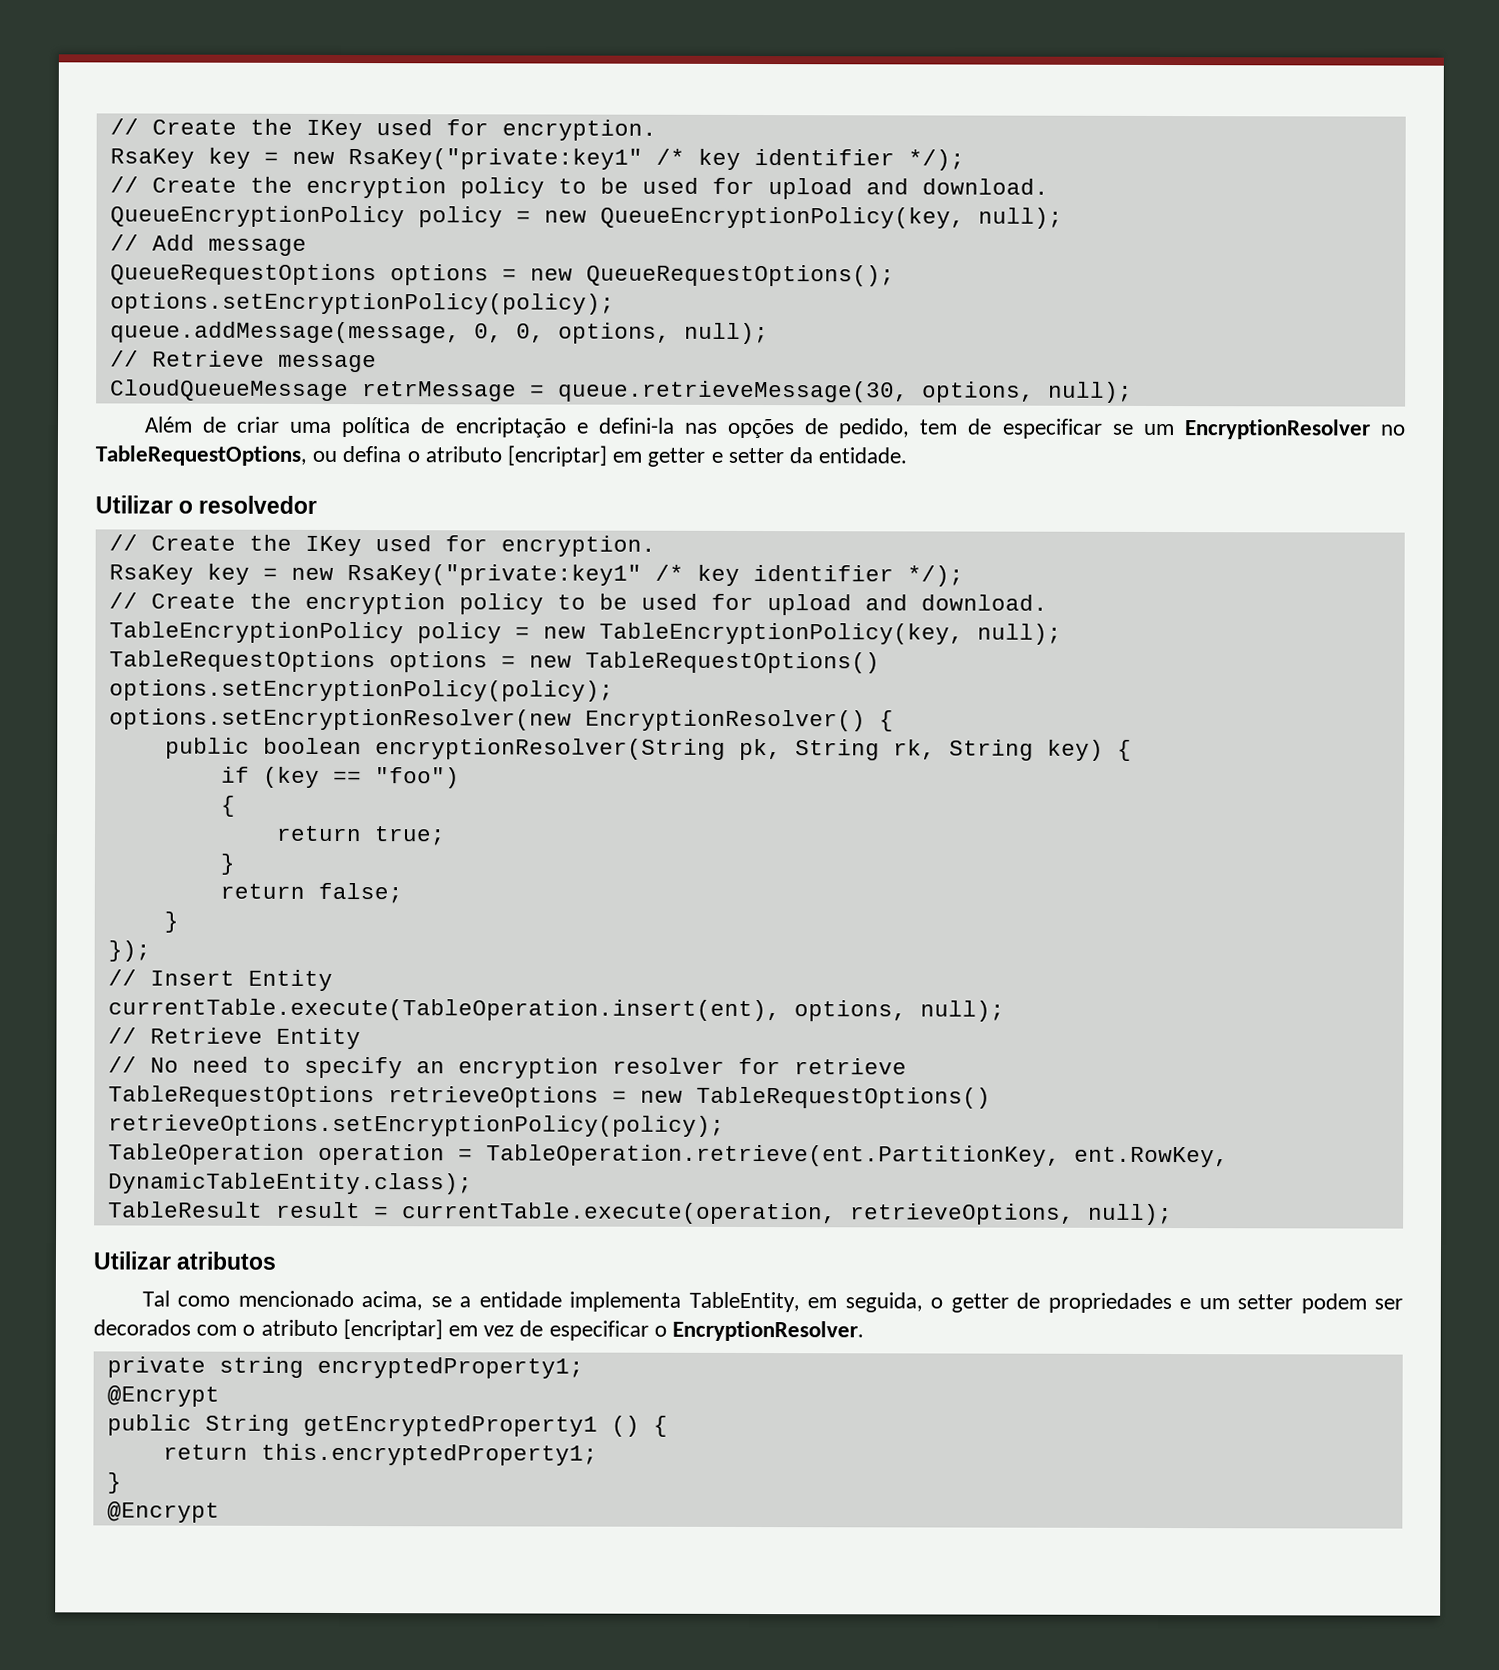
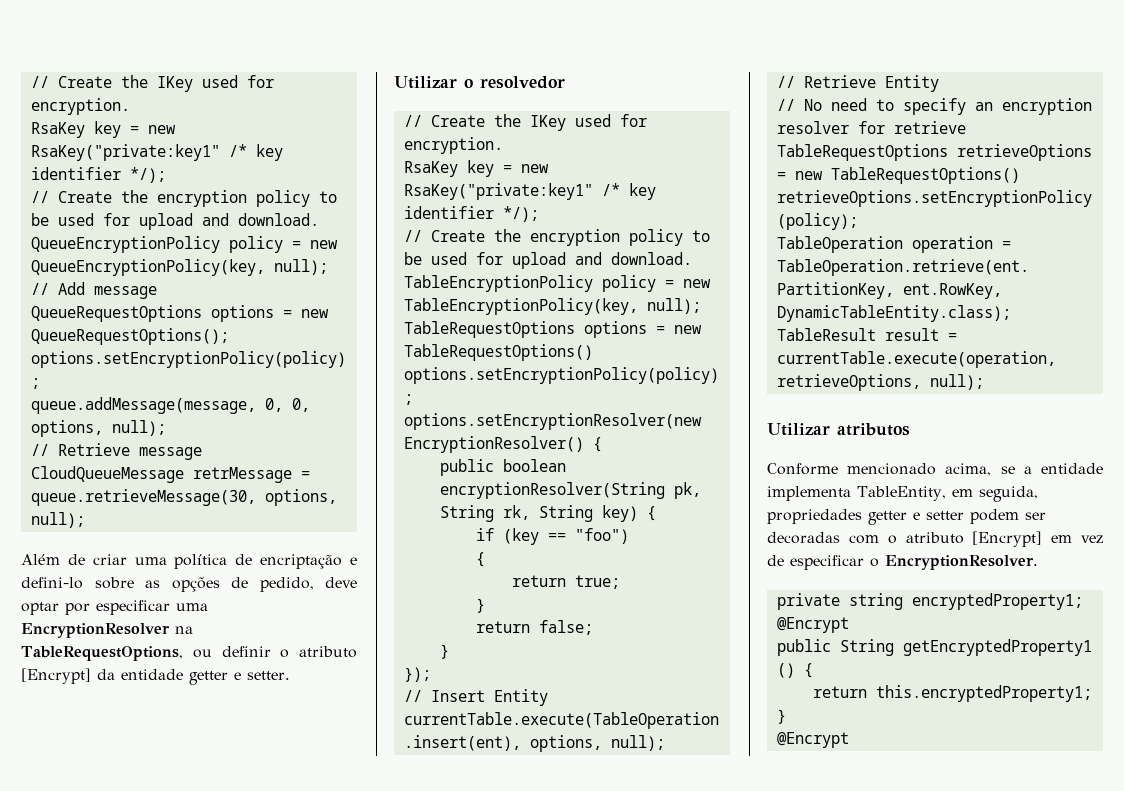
[597,417,1406,440] defini-la nas opções de pedido, tem de especificar se um EncryptionResolver no -> [21,577,357,592] [21,600,208,615] [21,623,193,638] defini-lo sobre as opções de pedido, deve optar por especificar uma EncryptionResolver na
[342,445,908,467] defina o atributo [encriptar] em getter e setter da entidade. -> [221,646,357,658] [21,668,290,685] definir o atributo [Encrypt] da entidade getter e setter.
[141,1290,231,1307] Tal como -> [767,463,838,475] Conforme
[930,1292,1230,1314] o getter de propriedades e um -> [767,509,920,525] propriedades getter e
[93,1319,191,1336] decorados -> [767,532,840,544] decoradas
[342,1319,443,1341] [encriptar] -> [972,531,1043,547] [Encrypt]

